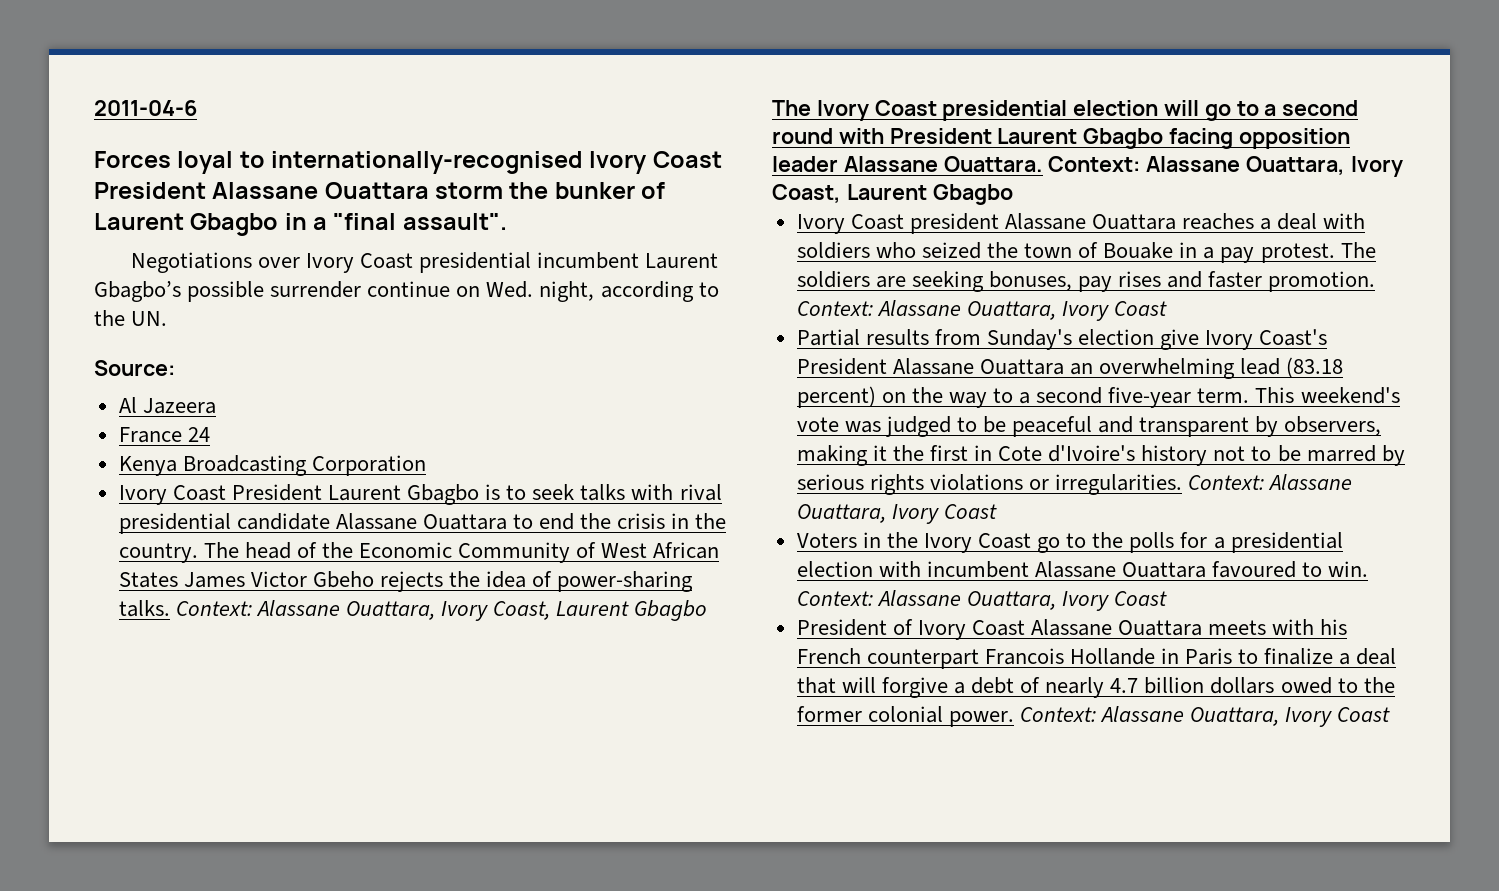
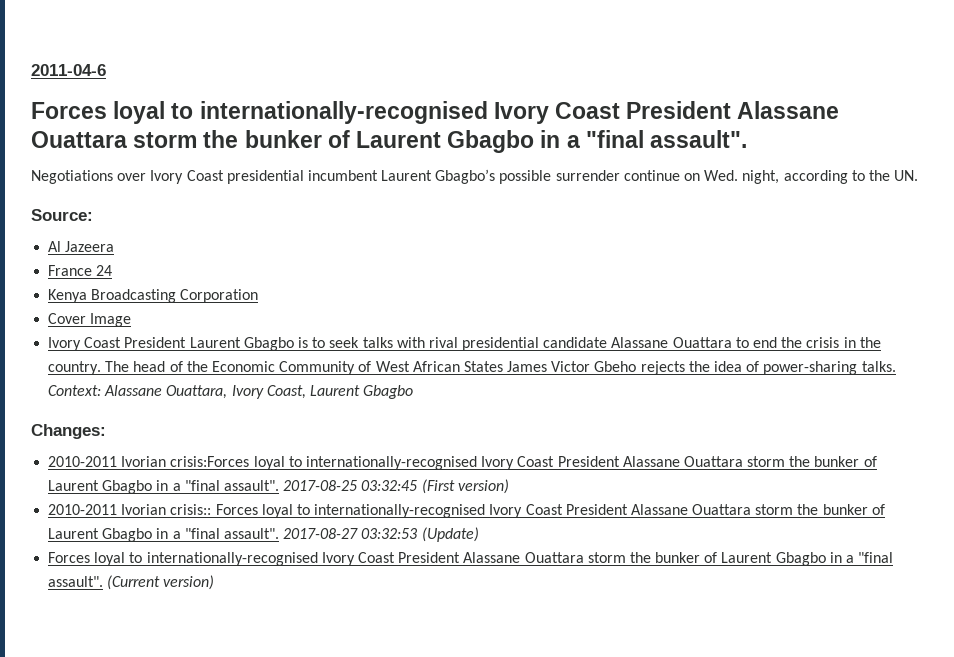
(426, 465) none -> [48,313,132,327] // Cover Image
[772,100,1359,121] [772,128,1350,149] [772,156,1403,177] [772,184,1013,205] [796,213,1366,234] [796,242,1376,263] [796,271,1376,292] [796,300,1168,321] [796,329,1328,350] [796,357,1344,379] [796,386,1400,408] [796,416,1382,437] [796,445,1405,466] [796,474,1353,495] [796,504,997,524] [796,532,1343,553] [796,561,1369,578] [796,590,1168,611] [796,619,1348,640] [796,648,1397,669] [796,677,1395,698] [796,706,1391,727] The Ivory Coast presidential election will go to a second round with President Laurent Gbagbo facing opposition leader Alassane Ouattara. Context: Alassane Ouattara, Ivory Coast, Laurent Gbagbo // Ivory Coast president Alassane Ouattara reaches a deal with soldiers who seized the town of Bouake in a pay protest. The soldiers are seeking bonuses, pay rises and faster promotion. Context: Alassane Ouattara, Ivory Coast // Partial results from Sunday's election give Ivory Coast's President Alassane Ouattara an overwhelming lead (83.18 percent) on the way to a second five-year term. This weekend's vote was judged to be peaceful and transparent by observers, making it the first in Cote d'Ivoire's history not to be marred by serious rights violations or irregularities. Context: Alassane Ouattara, Ivory Coast // Voters in the Ivory Coast go to the polls for a presidential election with incumbent Alassane Ouattara favoured to win. Context: Alassane Ouattara, Ivory Coast // President of Ivory Coast Alassane Ouattara meets with his French counterpart Francois Hollande in Paris to finalize a deal that will forgive a debt of nearly 4.7 billion dollars owed to the former colonial power. Context: Alassane Ouattara, Ivory Coast -> [31,424,106,439] [48,456,877,470] [48,479,509,494] [48,504,885,518] [48,527,479,542] [48,552,894,566] [48,575,215,590] Changes: // 2010-2011 Ivorian crisis:Forces loyal to internationally-recognised Ivory Coast President Alassane Ouattara storm the bunker of Laurent Gbagbo in a "final assault". 2017-08-25 03:32:45 (First version) // 2010-2011 Ivorian crisis:: Forces loyal to internationally-recognised Ivory Coast President Alassane Ouattara storm the bunker of Laurent Gbagbo in a "final assault". 2017-08-27 03:32:53 (Update) // Forces loyal to internationally-recognised Ivory Coast President Alassane Ouattara storm the bunker of Laurent Gbagbo in a "final assault". (Current version)

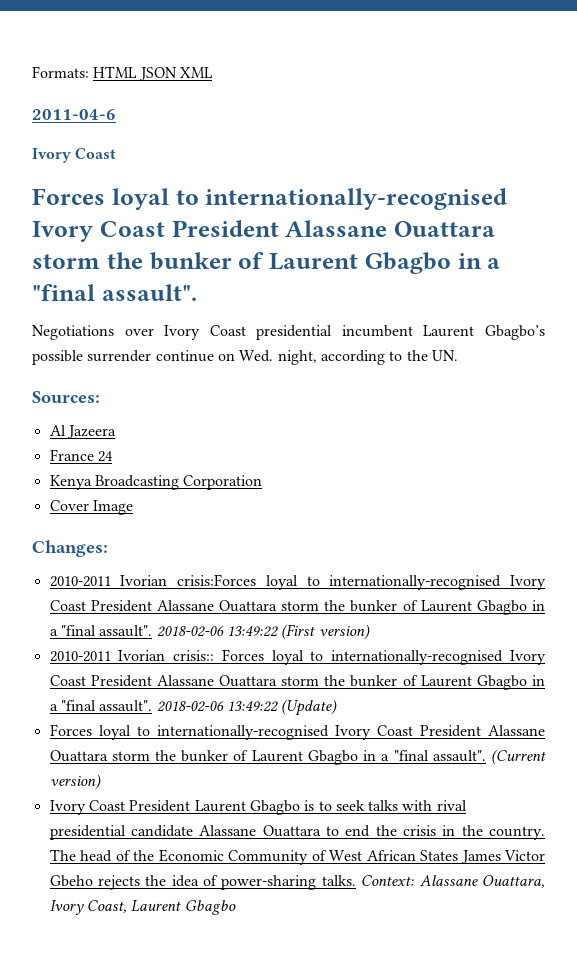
(31, 70) none -> [32,66,213,81] Formats: HTML JSON XML //
(106, 70) none -> [32,148,117,163] // Ivory Coast
[31,209,93,221] Source: -> [32,391,100,404] Sources:
(132, 320) none -> [32,540,108,557] [49,574,546,590] [49,600,545,615] [49,624,370,640] [49,649,546,665] [49,675,545,690] [49,699,338,716] [49,724,545,740] [49,749,546,765] [49,774,101,790] // Changes: // 2010-2011 Ivorian crisis:Forces loyal to internationally-recognised Ivory Coast President Alassane Ouattara storm the bunker of Laurent Gbagbo in a "final assault". 2018-02-06 13:49:22 (First version) // 2010-2011 Ivorian crisis:: Forces loyal to internationally-recognised Ivory Coast President Alassane Ouattara storm the bunker of Laurent Gbagbo in a "final assault". 2018-02-06 13:49:22 (Update) // Forces loyal to internationally-recognised Ivory Coast President Alassane Ouattara storm the bunker of Laurent Gbagbo in a "final assault". (Current version)
[31,424,106,439] [48,456,877,470] [48,479,509,494] [48,504,885,518] [48,527,479,542] [48,552,894,566] [48,575,215,590] // Changes: // 2010-2011 Ivorian crisis:Forces loyal to internationally-recognised Ivory Coast President Alassane Ouattara storm the bunker of Laurent Gbagbo in a "final assault". 2017-08-25 03:32:45 (First version) // 2010-2011 Ivorian crisis:: Forces loyal to internationally-recognised Ivory Coast President Alassane Ouattara storm the bunker of Laurent Gbagbo in a "final assault". 2017-08-27 03:32:53 (Update) // Forces loyal to internationally-recognised Ivory Coast President Alassane Ouattara storm the bunker of Laurent Gbagbo in a "final assault". (Current version) -> (236, 907) none

